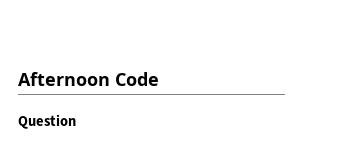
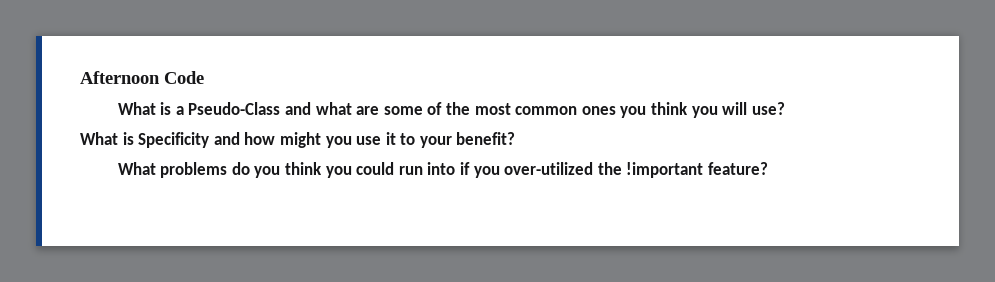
[18,114,76,129] Question -> [117,102,785,118] [80,132,516,148] [117,162,768,178] What is a Pseudo-Class and what are some of the most common ones you think you will use? // What is Specificity and how might you use it to your benefit? // What problems do you think you could run into if you over-utilized the !important feature?

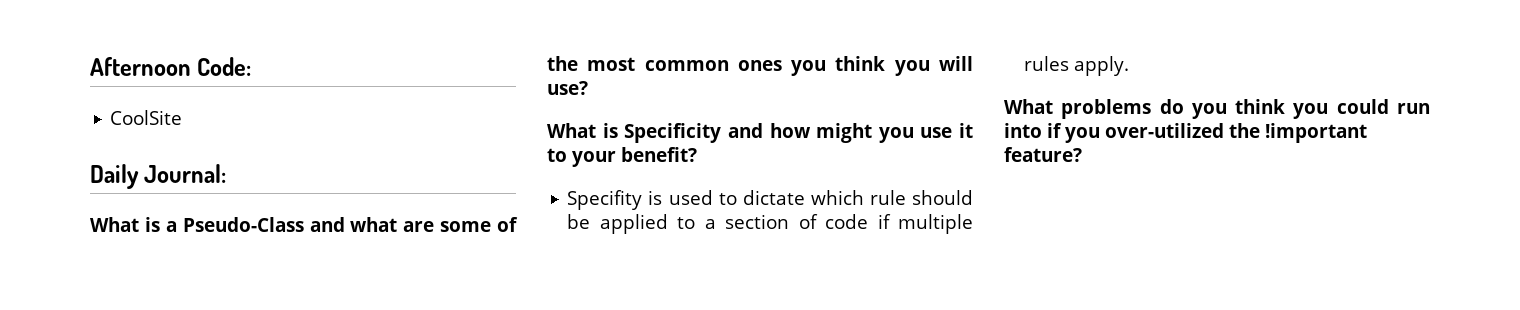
[164,71,204,84] Code -> [197,57,252,76] [110,110,183,125] [90,164,227,189] Code: // CoolSite // Daily Journal:
(516, 138) none -> [567,190,973,210] [567,214,973,234] [1024,56,1130,76] // Specifity is used to dictate which rule should be applied to a section of code if multiple rules apply.

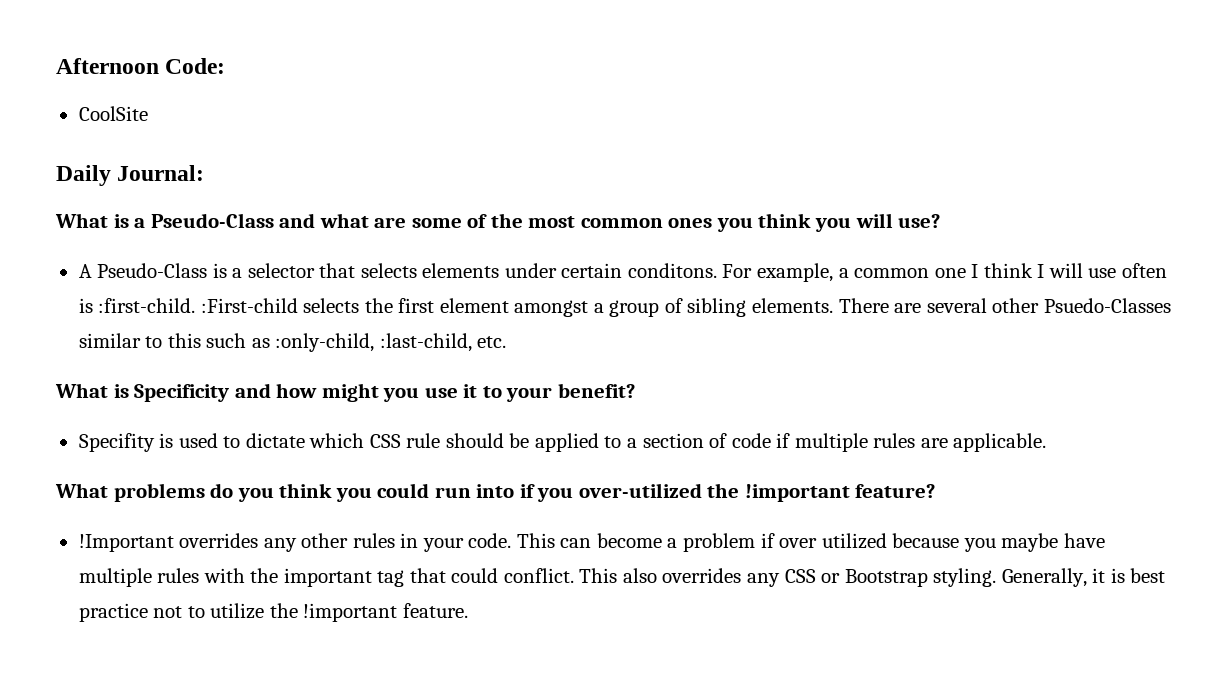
(588, 88) none -> [78,263,1167,282] [78,298,1171,317] [78,333,507,352] // A Pseudo-Class is a selector that selects elements under certain conditons. For example, a common one I think I will use often is :first-child. :First-child selects the first element amongst a group of sibling elements. There are several other Psuedo-Classes similar to this such as :only-child, :last-child, etc.
(864, 197) none -> [369,434,401,448] CSS
[1074,56,1130,76] apply. -> [920,433,1047,452] are applicable.
(1082, 154) none -> [78,533,1105,552] [78,568,1166,587] [78,603,468,622] // !Important overrides any other rules in your code. This can become a problem if over utilized because you maybe have multiple rules with the important tag that could conflict. This also overrides any CSS or Bootstrap styling. Generally, it is best practice not to utilize the !important feature.

